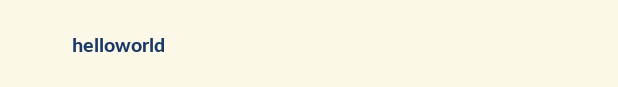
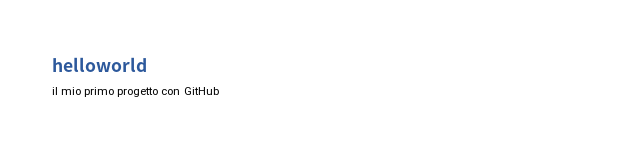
(165, 45) none -> [52,87,219,97] // il mio primo progetto con GitHub

